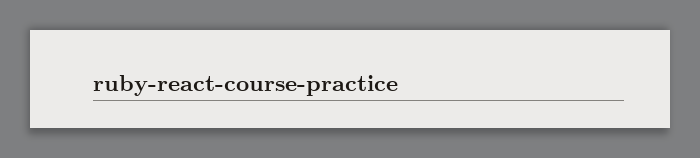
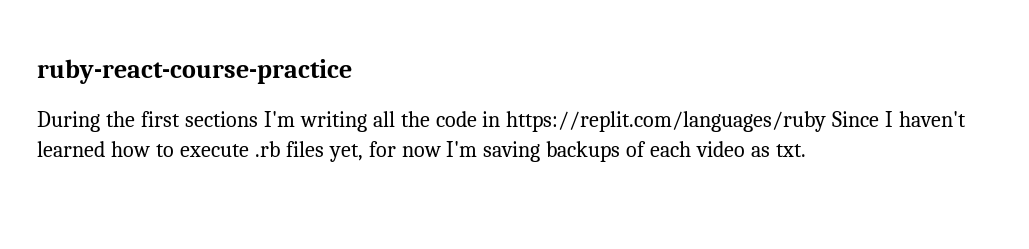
(398, 85) none -> [37,111,967,132] [37,141,807,162] // During the first sections I'm writing all the code in https://replit.com/languages/ruby Since I haven't learned how to execute .rb files yet, for now I'm saving backups of each video as txt.

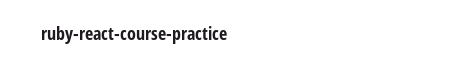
[37,111,967,132] [37,141,807,162] // During the first sections I'm writing all the code in https://replit.com/languages/ruby Since I haven't learned how to execute .rb files yet, for now I'm saving backups of each video as txt. -> (227, 35) none

